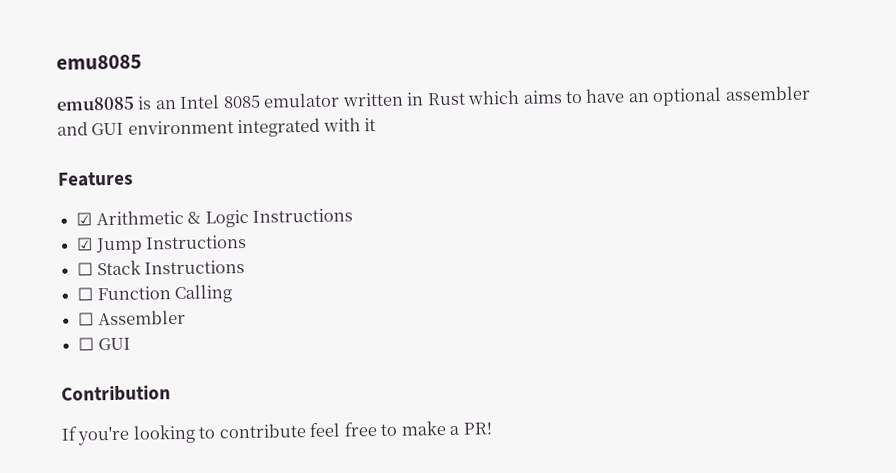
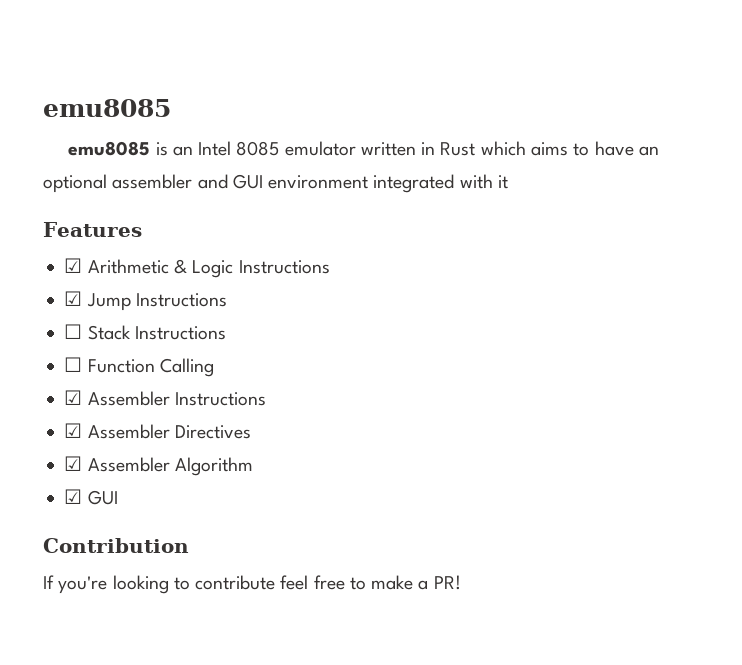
[78,309,186,326] [78,337,95,351] ☐ Assembler // ☐ -> [64,390,266,406] [64,423,251,439] [64,456,253,476] [64,489,83,504] ☑ Assembler Instructions // ☑ Assembler Directives // ☑ Assembler Algorithm // ☑

